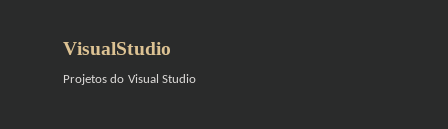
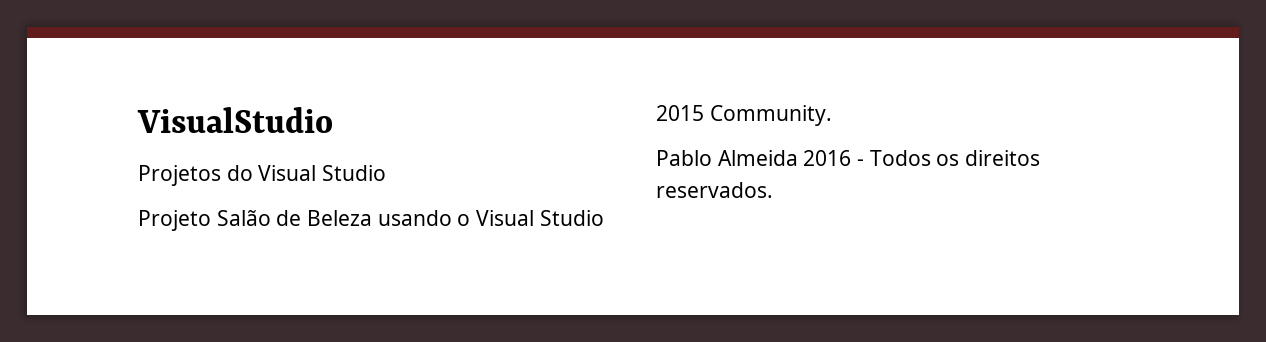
(197, 78) none -> [138,210,604,231] [656,105,832,126] [656,150,1041,166] [656,182,773,198] // Projeto Salão de Beleza usando o Visual Studio 2015 Community. // Pablo Almeida 2016 - Todos os direitos reservados.

